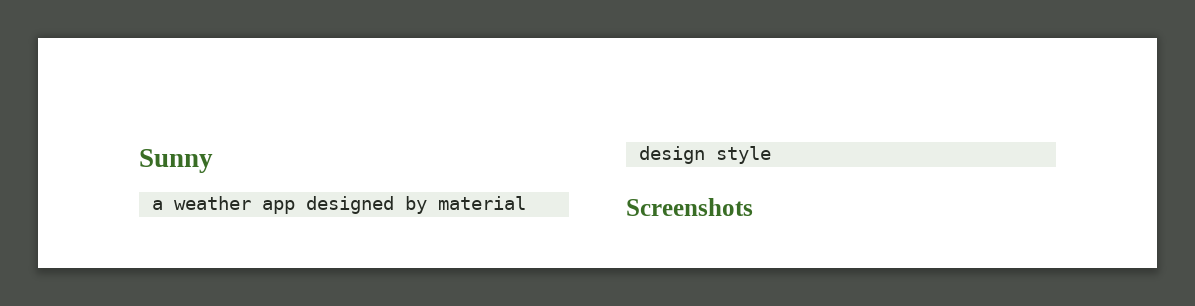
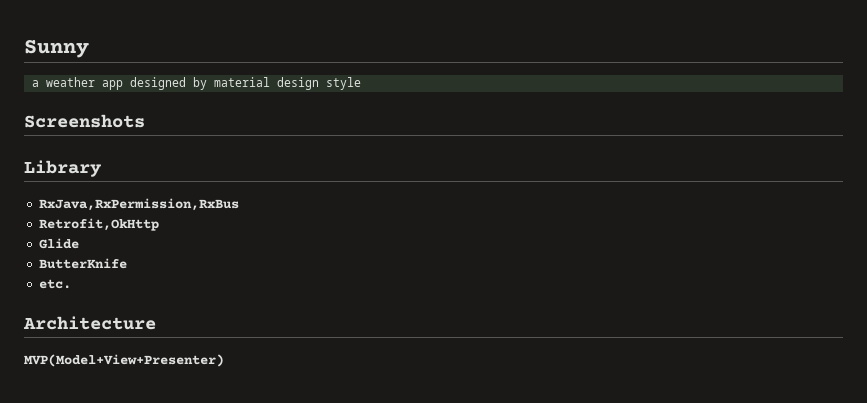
(753, 207) none -> [24,160,102,177] [39,198,240,211] [39,218,160,231] [39,238,80,249] [39,258,128,269] [39,279,72,289] [23,316,156,330] [24,354,224,367] // Library // RxJava,RxPermission,RxBus // Retrofit,OkHttp // Glide // ButterKnife // etc. // Architecture // MVP(Model+View+Presenter)

